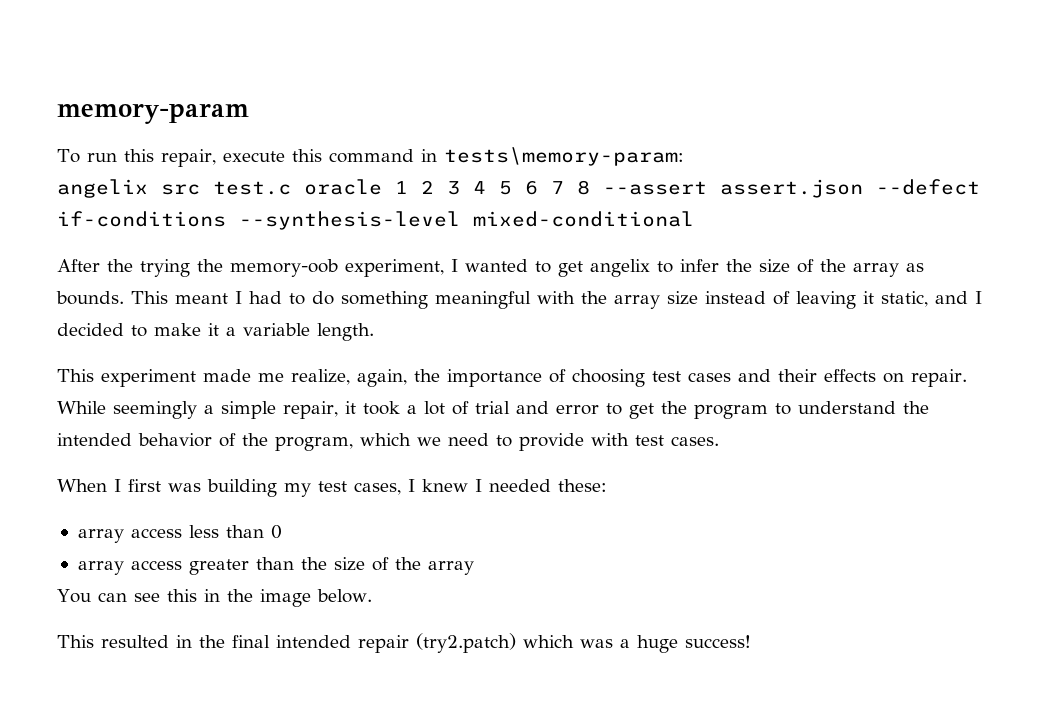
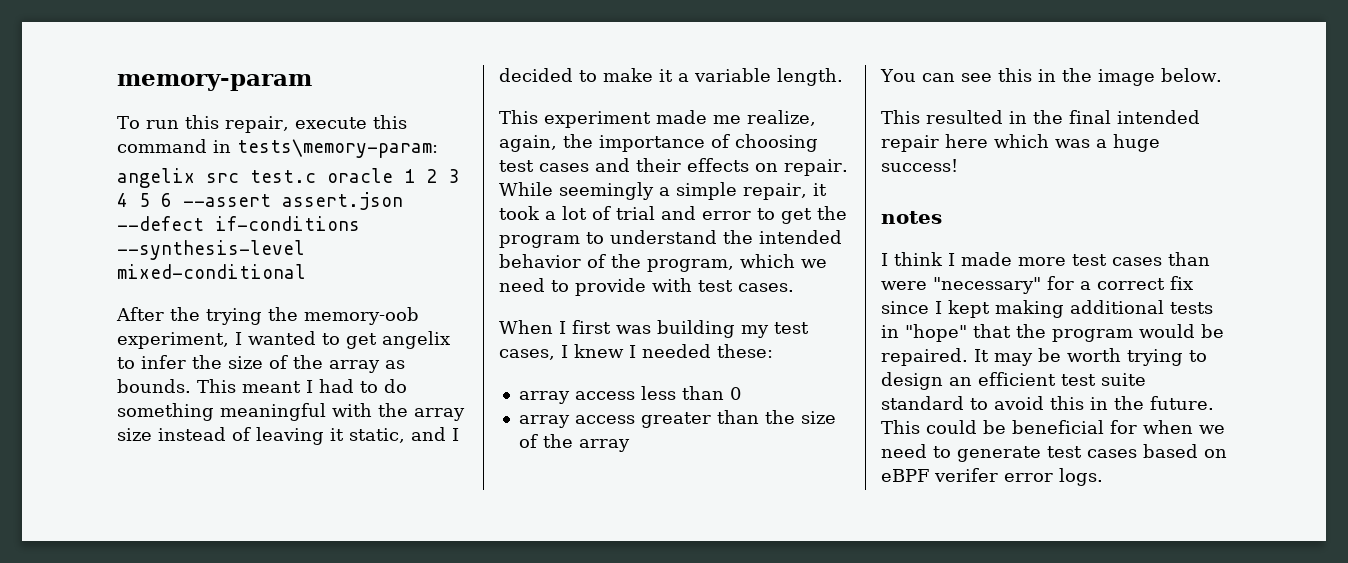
[551,180,590,195] 7 8 -> (172, 200) none
[416,633,516,653] (try2.patch) -> [945,134,988,148] here
(751, 641) none -> [881,211,942,224] [881,252,1210,266] [881,276,1193,294] [881,300,1213,318] [881,324,1224,342] [881,348,1207,366] [881,372,1146,390] [881,396,1214,410] [881,420,1225,434] [881,444,1227,462] [881,468,1103,486] // notes // I think I made more test cases than were "necessary" for a correct fix since I kept making additional tests in "hope" that the program would be repaired. It may be worth trying to design an efficient test suite standard to avoid this in the future. This could be beneficial for when we need to generate test cases based on eBPF verifer error logs.

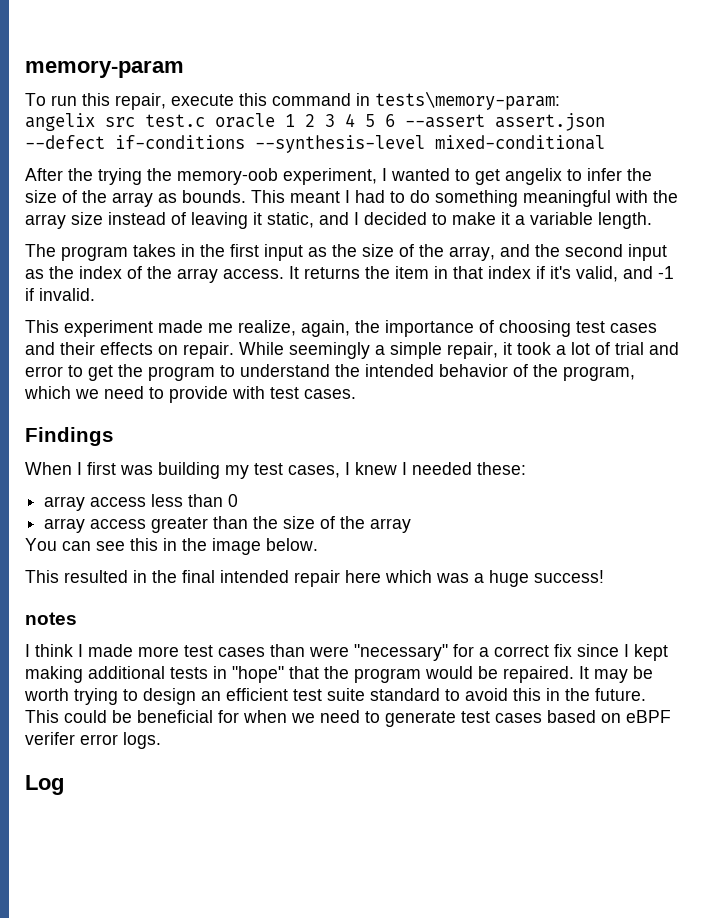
(843, 77) none -> [25,244,667,261] [25,266,674,283] [25,288,95,301] // The program takes in the first input as the size of the array, and the second input as the index of the array access. It returns the item in that index if it's valid, and -1 if invalid.
(794, 287) none -> [25,427,113,446] // Findings
(1103, 477) none -> [25,775,64,795] // Log

